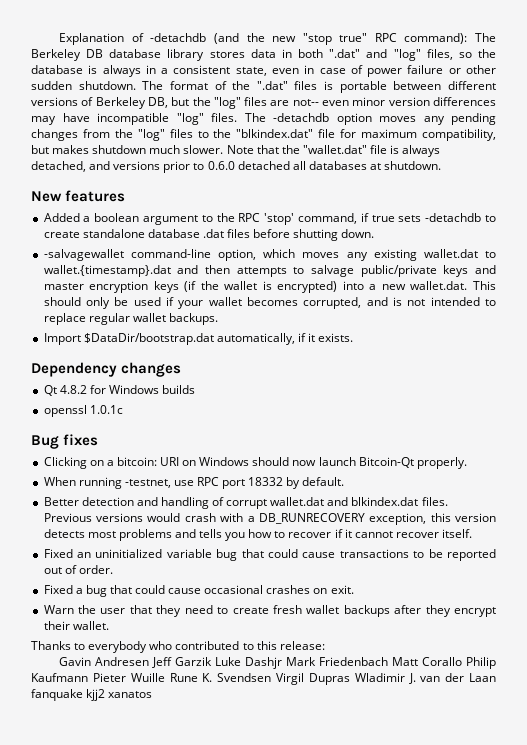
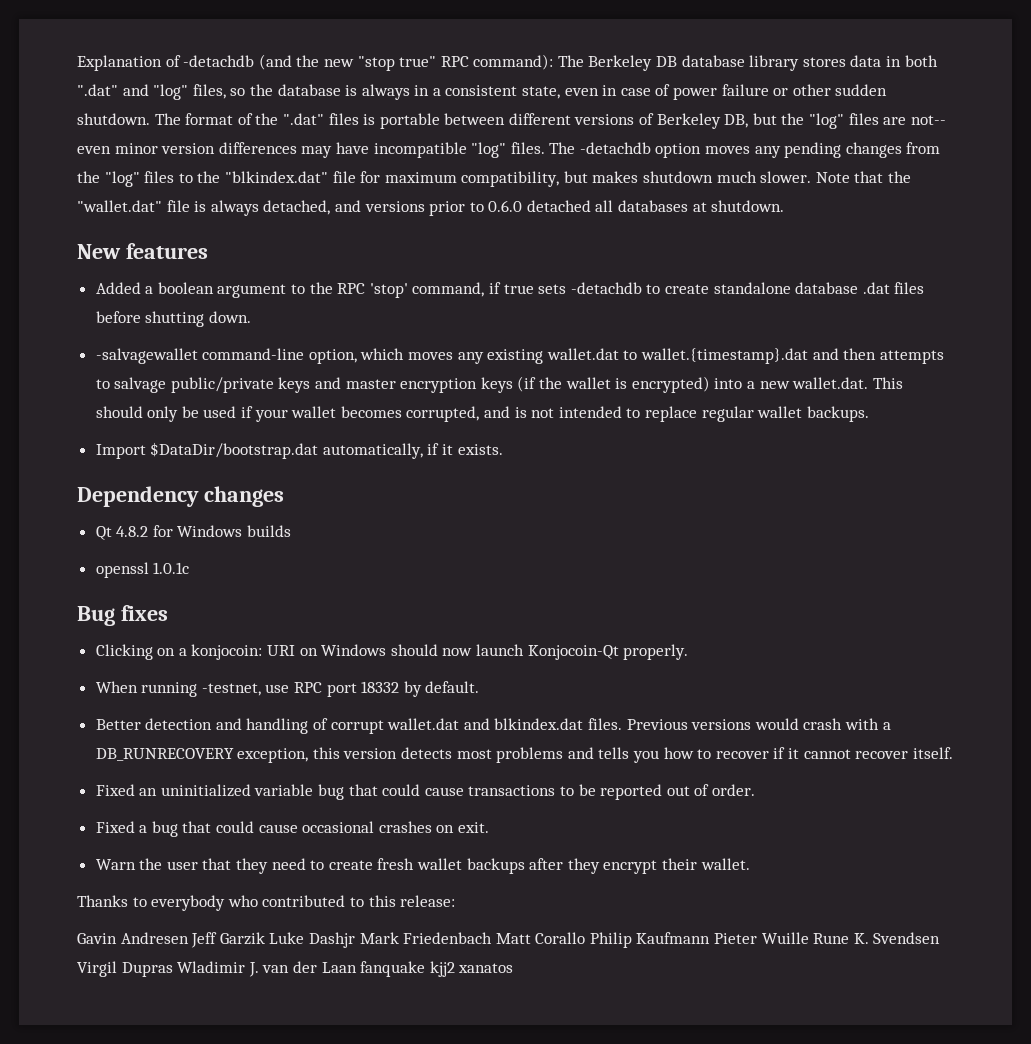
[116,457,157,466] bitcoin: -> [191,644,263,660] konjocoin:
[358,457,414,468] Bitcoin-Qt -> [527,645,619,660] Konjocoin-Qt

